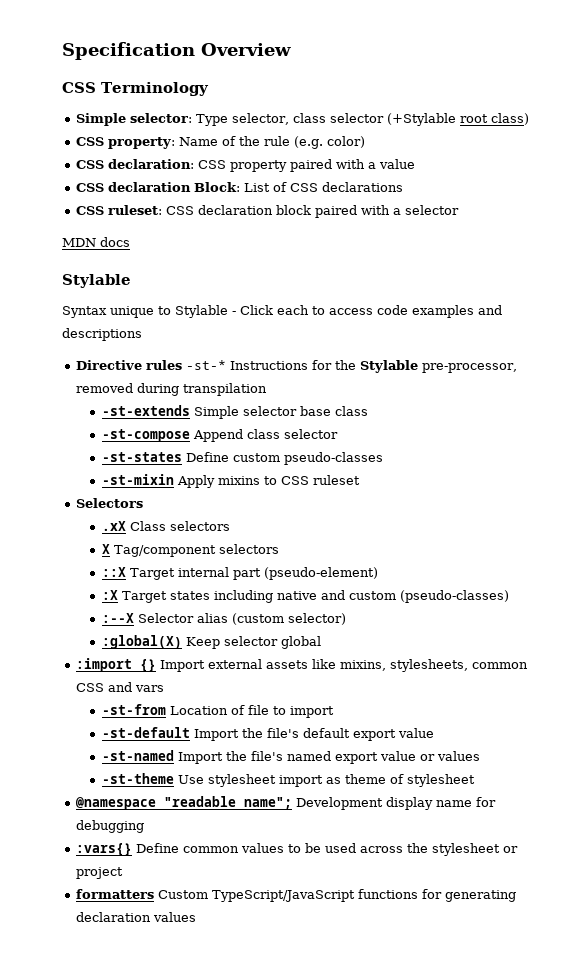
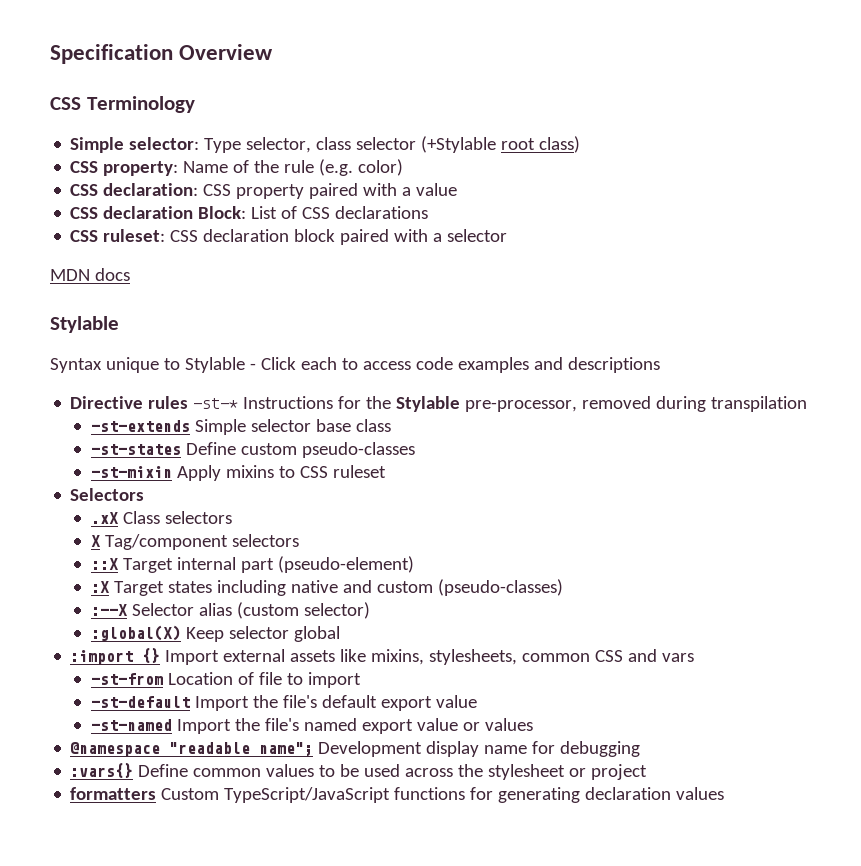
[101,429,338,442] // -st-compose Append class selector -> (391, 425) none
[101,773,475,787] // -st-theme Use stylesheet import as theme of stylesheet -> (533, 724) none

